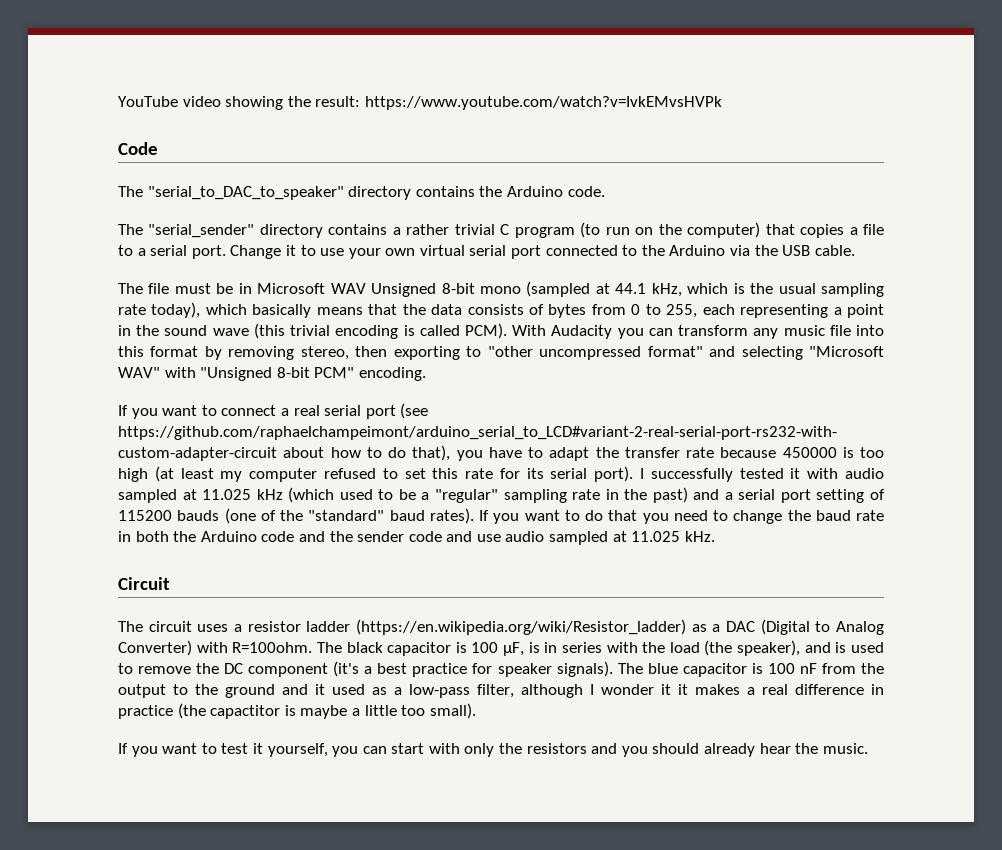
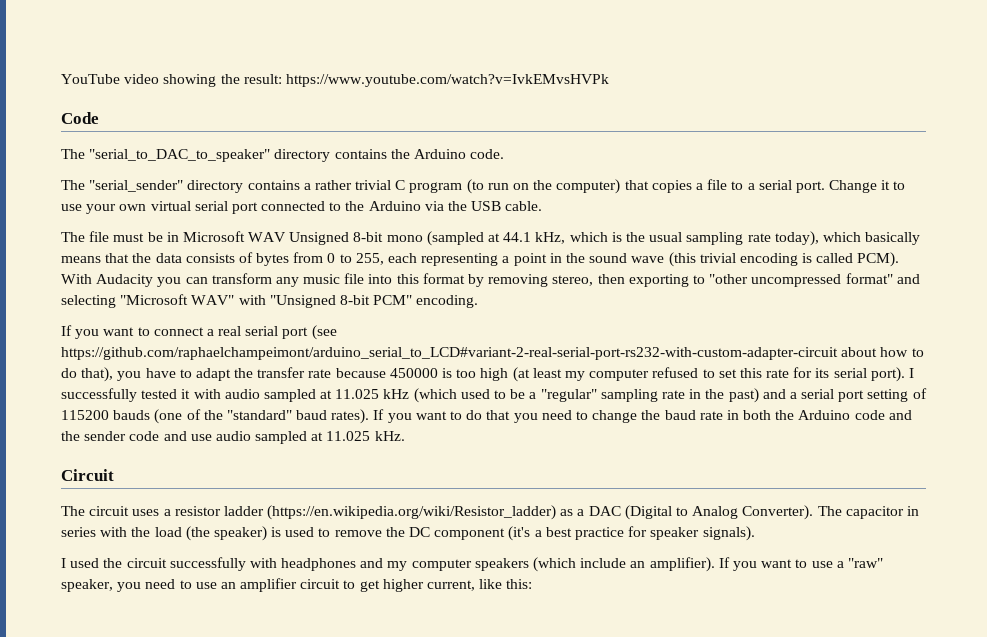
[118,640,540,656] Converter) with R=100ohm. The black capacitor is 100 µF, is -> [742,505,904,520] Converter). The capacitor
[737,640,831,656] speaker), and -> [213,526,267,541] speaker)
[617,663,885,677] [118,684,884,698] [118,703,476,719] [118,743,868,757] The blue capacitor is 100 nF from the output to the ground and it used as a low-pass filter, although I wonder it it makes a real difference in practice (the capactitor is maybe a little too small). // If you want to test it yourself, you can start with only the resistors and you should already hear the music. -> [61,557,883,572] [61,578,533,592] // I used the circuit successfully with headphones and my computer speakers (which include an amplifier). If you want to use a "raw" speaker, you need to use an amplifier circuit to get higher current, like this:

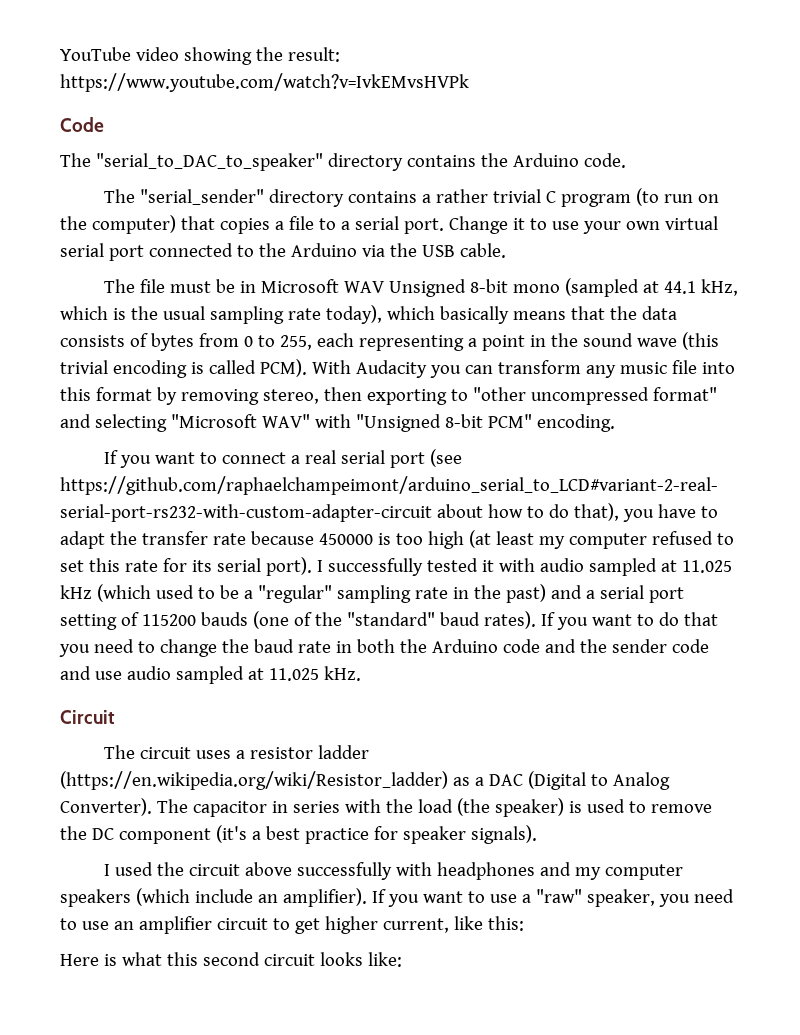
(167, 563) none -> [245,862,293,876] above
(533, 584) none -> [60,952,402,967] // Here is what this second circuit looks like:

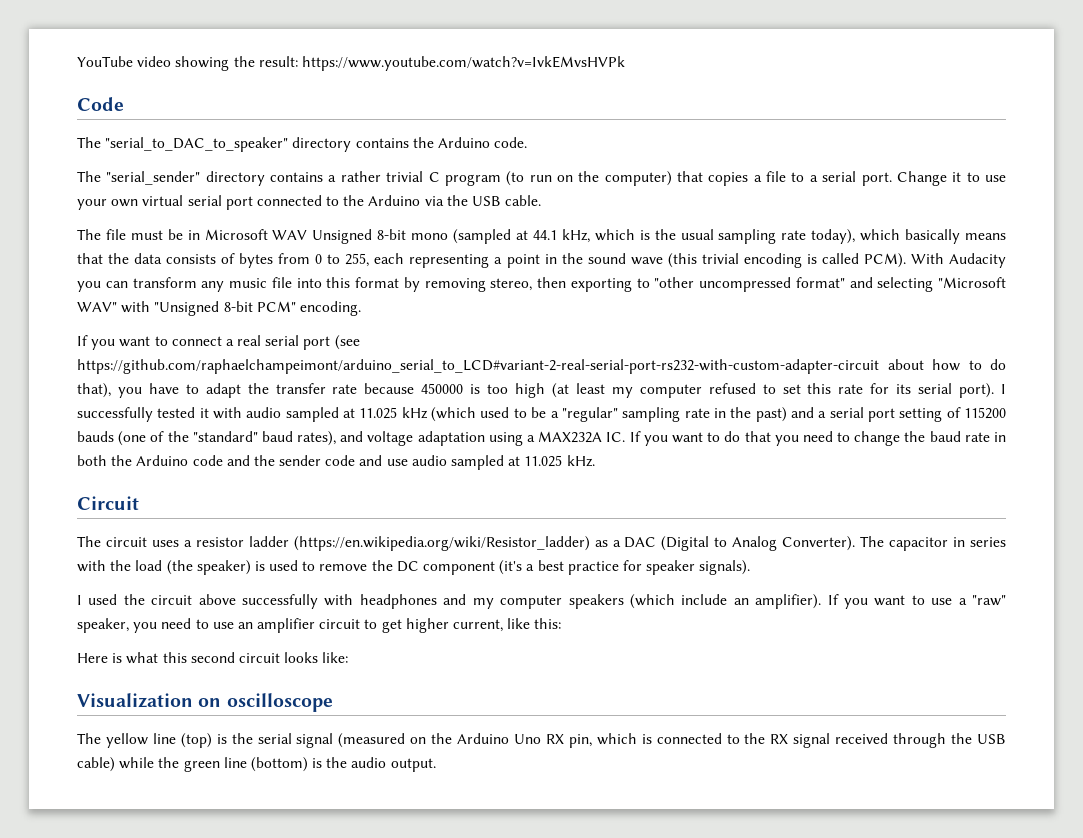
[483,611,536,629] rates). -> [297,431,626,446] rates), and voltage adaptation using a MAX232A IC.
(402, 959) none -> [77,693,333,712] [77,733,1006,748] [77,757,436,772] // Visualization on oscilloscope // The yellow line (top) is the serial signal (measured on the Arduino Uno RX pin, which is connected to the RX signal received through the USB cable) while the green line (bottom) is the audio output.

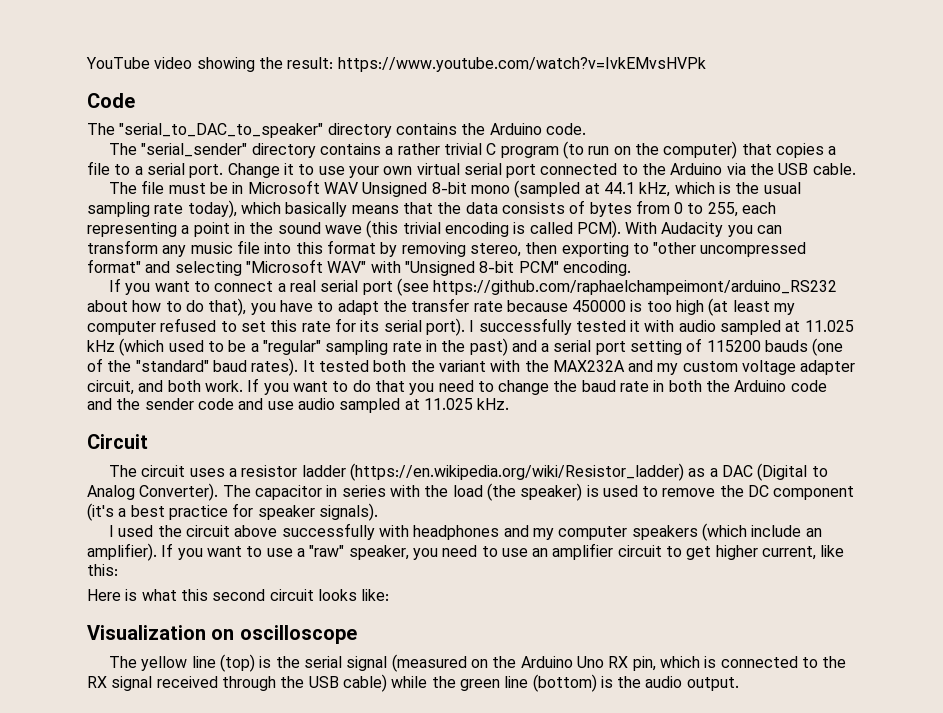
[77,359,879,374] https://github.com/raphaelchampeimont/arduino_serial_to_LCD#variant-2-real-serial-port-rs232-with-custom-adapter-circuit -> [433,280,838,295] https://github.com/raphaelchampeimont/arduino_RS232
[297,431,626,446] rates), and voltage adaptation using a MAX232A IC. -> [251,358,856,376] [87,380,243,395] rates). It tested both the variant with the MAX232A and my custom voltage adapter circuit, and both work.

